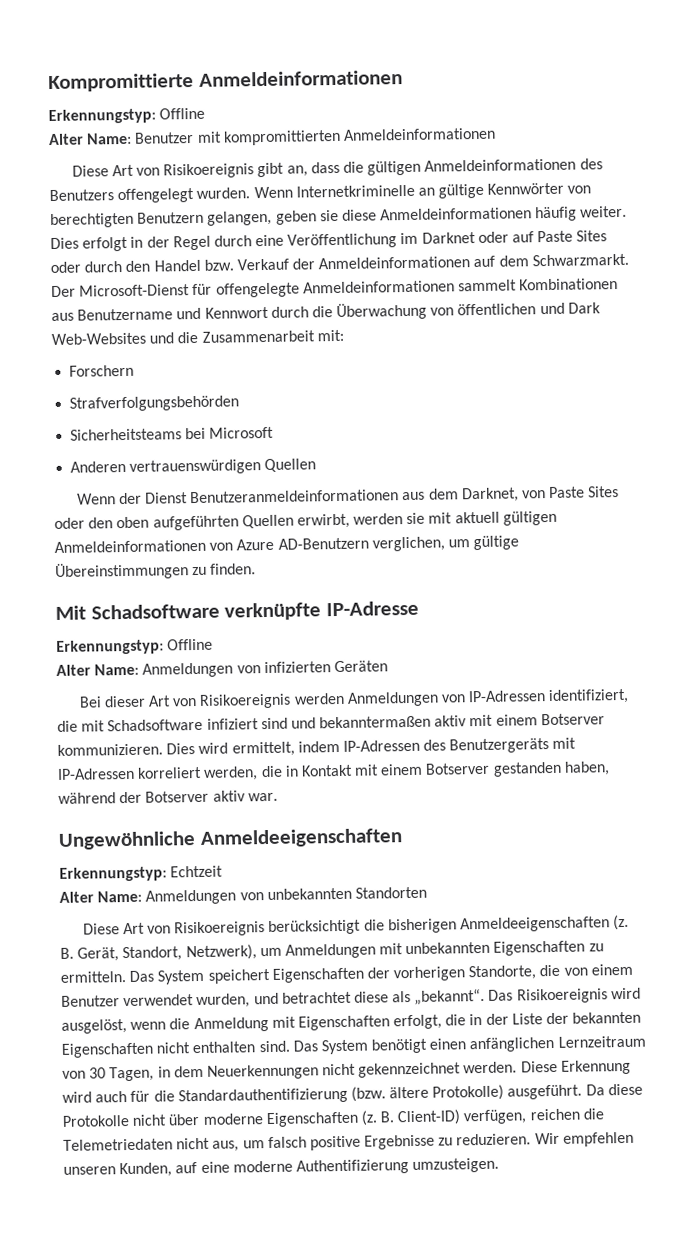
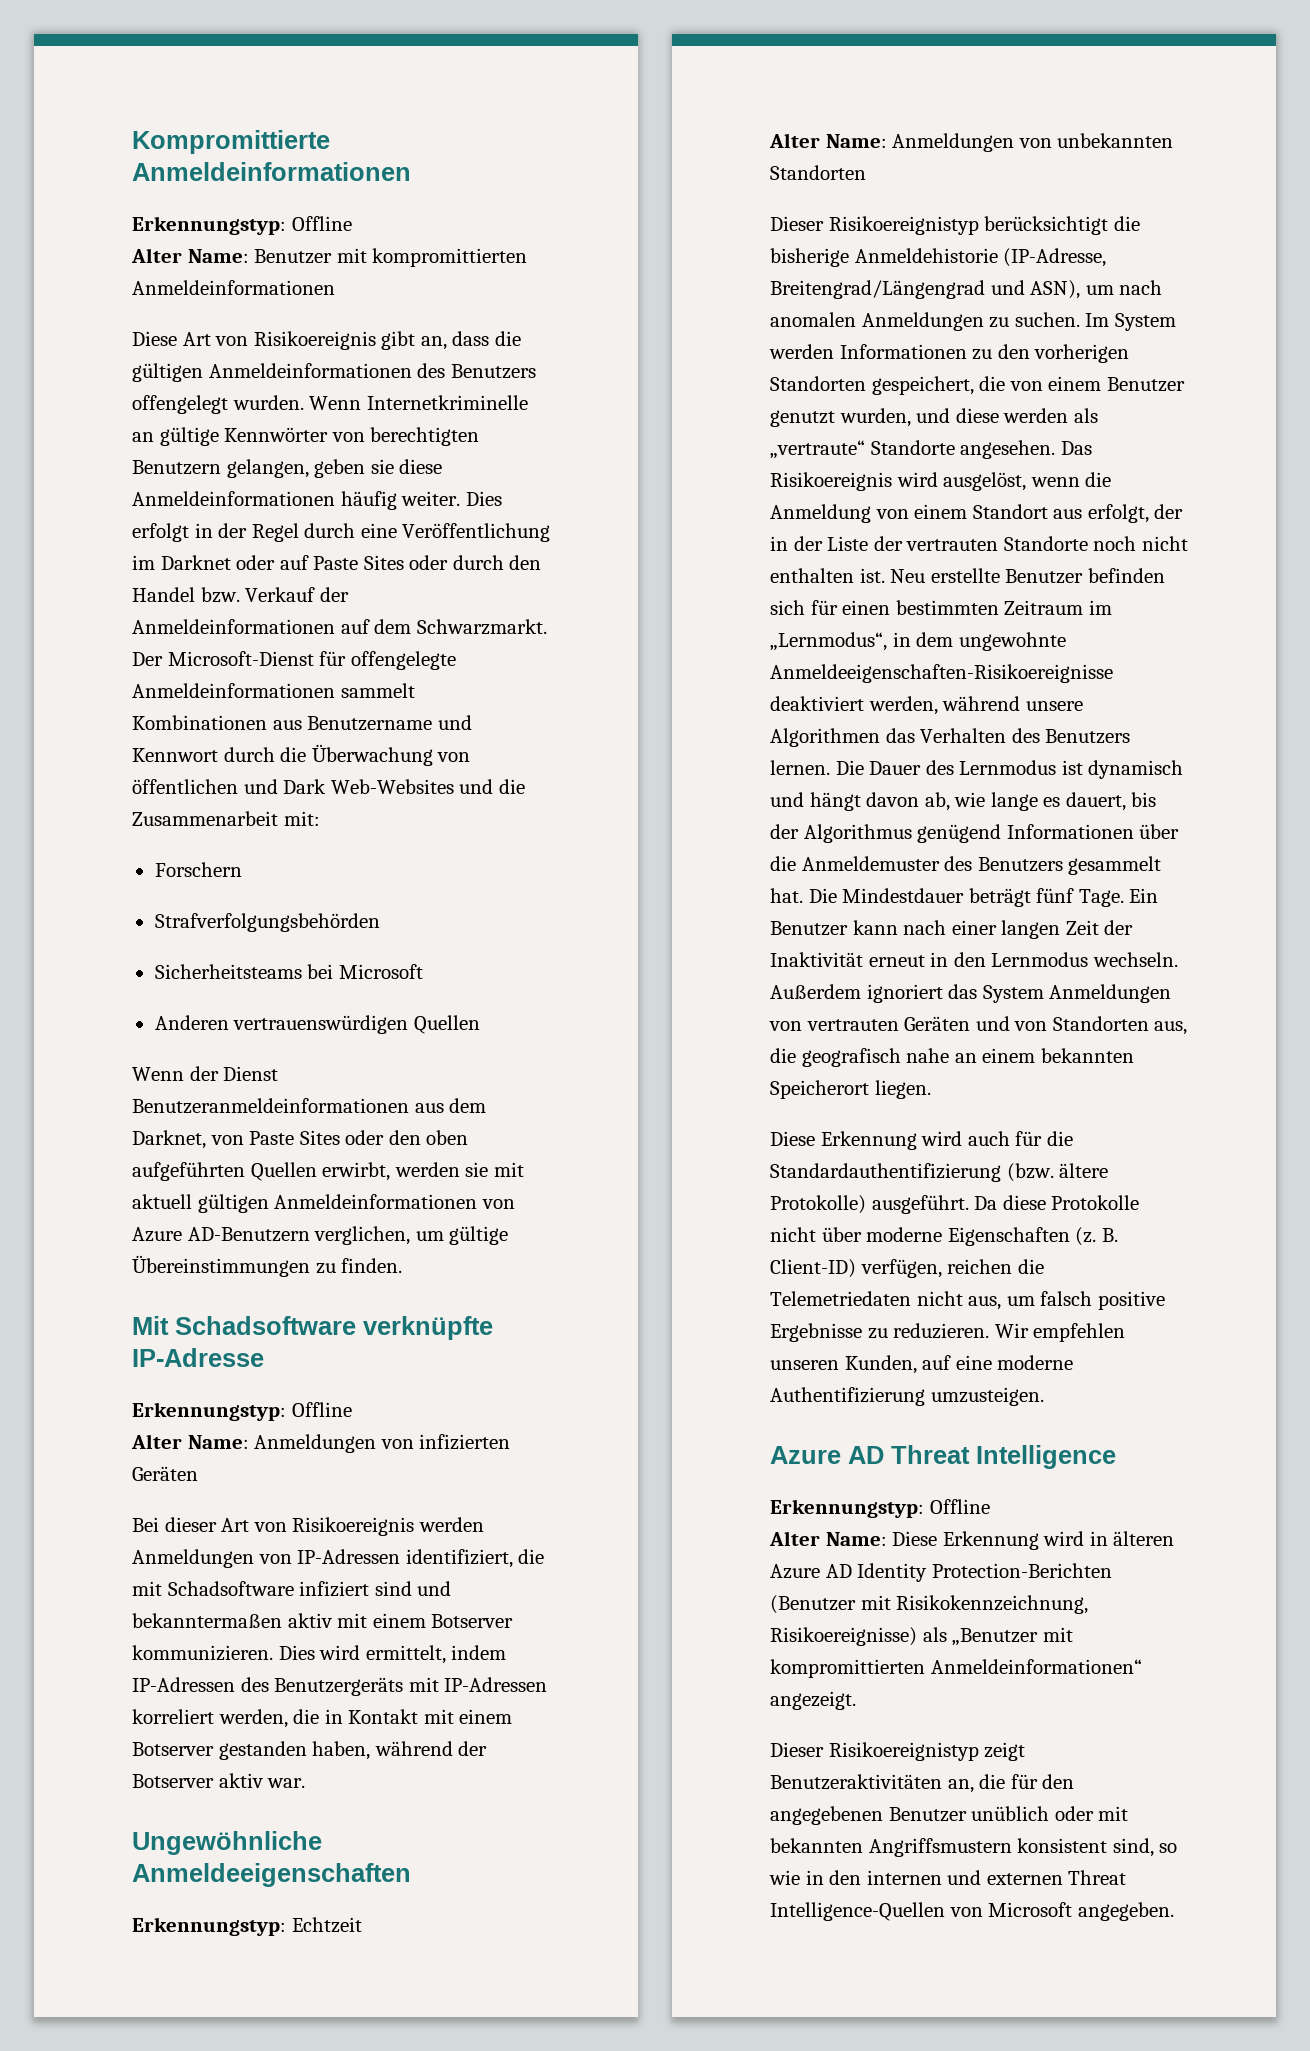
[82,914,630,937] [60,940,604,962] [60,965,537,985] Diese Art von Risikoereignis berücksichtigt die bisherigen Anmeldeeigenschaften (z. B. Gerät, Standort, Netzwerk), um Anmeldungen mit unbekannten Eigenschaften zu ermitteln. Das System speichert Eigenschaften der vorherigen Standorte, -> [770,216,1140,235] [770,248,1107,267] [770,280,1163,299] [770,312,1176,331] [769,344,1130,363] [770,376,974,395] Dieser Risikoereignistyp berücksichtigt die bisherige Anmeldehistorie (IP-Adresse, Breitengrad/Längengrad und ASN), um nach anomalen Anmeldungen zu suchen. Im System werden Informationen zu den vorherigen Standorten gespeichert,
[123,994,195,1007] verwendet -> [770,410,835,427] genutzt
[281,988,486,1005] betrachtet diese als „bekannt“. -> [955,408,1098,423] [770,440,1056,459] diese werden als „vertraute“ Standorte angesehen.
[271,1011,642,1031] [61,1035,646,1058] [62,1061,518,1082] mit Eigenschaften erfolgt, die in der Liste der bekannten Eigenschaften nicht enthalten sind. Das System benötigt einen anfänglichen Lernzeitraum von 30 Tagen, in dem Neuerkennungen nicht gekennzeichnet werden. -> [875,504,1184,523] [770,536,1188,551] [770,568,1165,584] [770,600,1112,615] [770,632,1066,651] [770,664,1113,683] [770,696,1083,715] [770,728,1131,747] [770,760,1184,779] [770,792,1157,811] [770,824,1180,843] [770,856,1162,875] [770,888,1159,907] [770,920,1134,939] [770,952,1178,967] [770,984,1172,1003] [769,1016,1188,1035] [770,1048,1134,1067] [770,1080,931,1099] von einem Standort aus erfolgt, der in der Liste der vertrauten Standorte noch nicht enthalten ist. Neu erstellte Benutzer befinden sich für einen bestimmten Zeitraum im „Lernmodus“, in dem ungewohnte Anmeldeeigenschaften-Risikoereignisse deaktiviert werden, während unsere Algorithmen das Verhalten des Benutzers lernen. Die Dauer des Lernmodus ist dynamisch und hängt davon ab, wie lange es dauert, bis der Algorithmus genügend Informationen über die Anmeldemuster des Benutzers gesammelt hat. Die Mindestdauer beträgt fünf Tage. Ein Benutzer kann nach einer langen Zeit der Inaktivität erneut in den Lernmodus wechseln. Außerdem ignoriert das System Anmeldungen von vertrauten Geräten und von Standorten aus, die geografisch nahe an einem bekannten Speicherort liegen. //
(500, 1165) none -> [770,1445,1116,1469] [770,1499,990,1518] [769,1531,1175,1550] [770,1563,1112,1582] [770,1595,1089,1614] [770,1627,1073,1646] [770,1659,1142,1678] [770,1691,856,1710] [770,1742,1026,1761] [770,1774,1075,1793] [770,1806,1129,1825] [770,1838,1178,1857] [769,1870,1127,1885] [770,1902,1174,1921] // Azure AD Threat Intelligence // Erkennungstyp: Offline // Alter Name: Diese Erkennung wird in älteren Azure AD Identity Protection-Berichten (Benutzer mit Risikokennzeichnung, Risikoereignisse) als „Benutzer mit kompromittierten Anmeldeinformationen“ angezeigt. // Dieser Risikoereignistyp zeigt Benutzeraktivitäten an, die für den angegebenen Benutzer unüblich oder mit bekannten Angriffsmustern konsistent sind, so wie in den internen und externen Threat Intelligence-Quellen von Microsoft angegeben.

